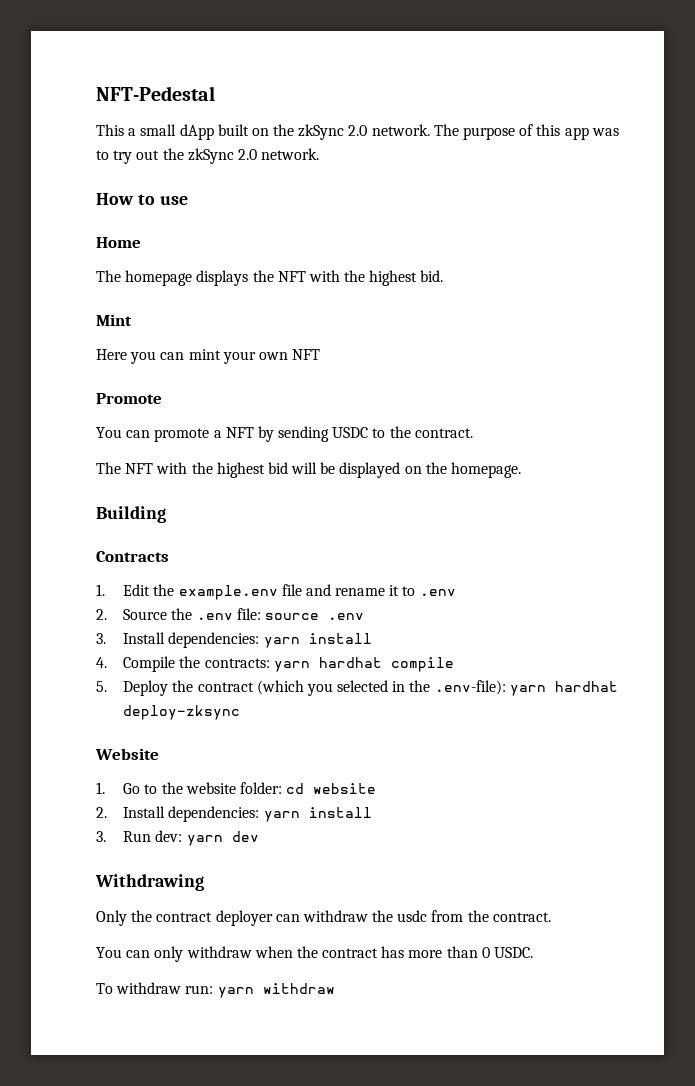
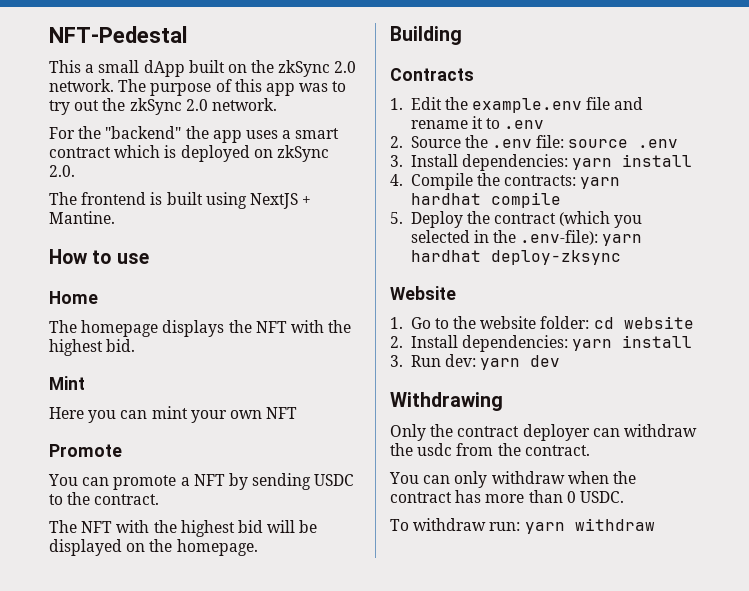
(320, 154) none -> [49,126,340,143] [49,145,329,162] [49,165,75,177] [49,192,312,209] [49,211,115,224] // For the "backend" the app uses a smart contract which is deployed on zkSync 2.0. // The frontend is built using NextJS + Mantine.

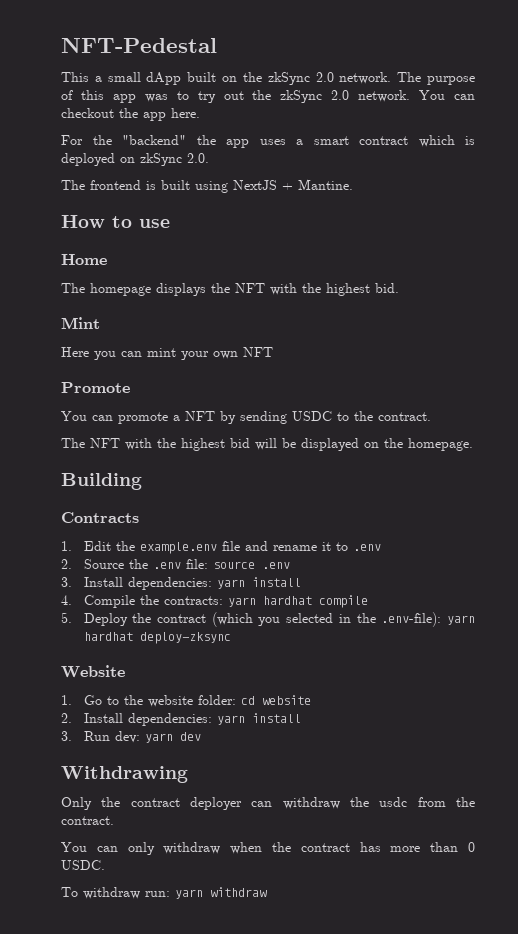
(277, 104) none -> [419,90,476,100] [61,108,200,121] You can checkout the app here.

